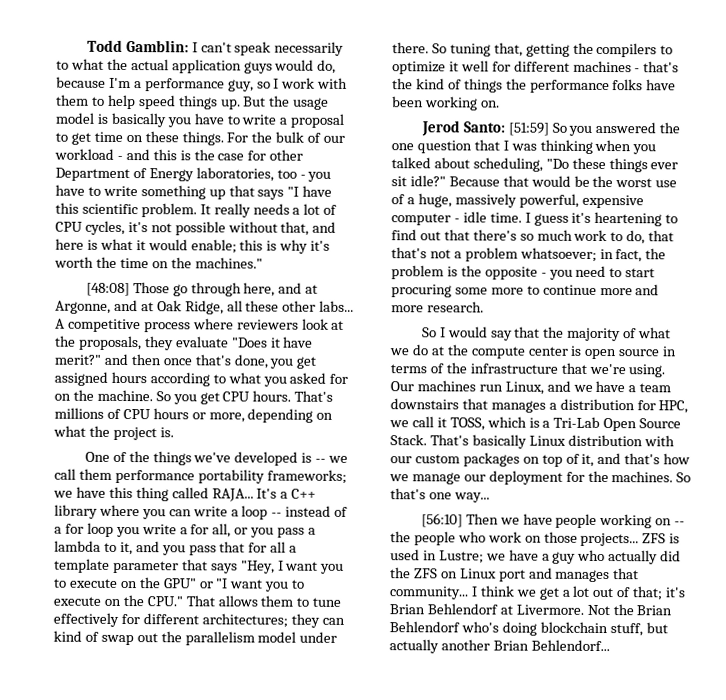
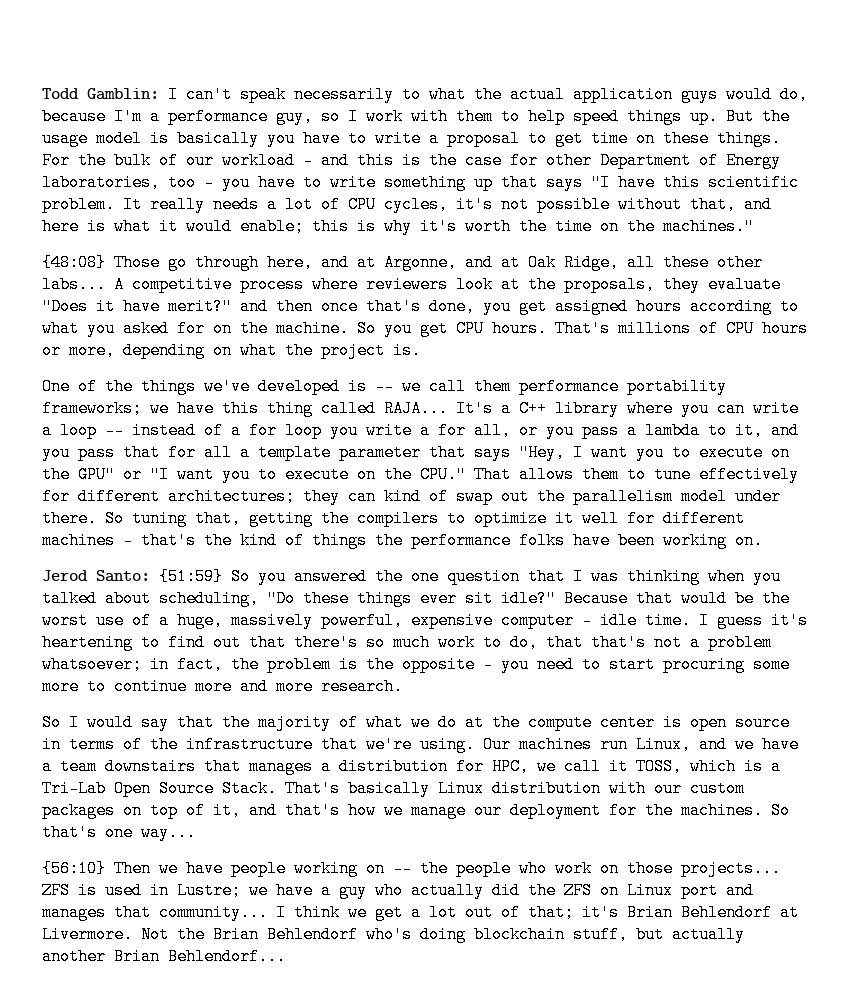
[85,282,130,297] [48:08] -> [42,254,106,271] {48:08}
[507,122,549,136] [51:59] -> [159,568,223,585] {51:59}
[420,513,463,528] [56:10] -> [42,860,106,877] {56:10}

